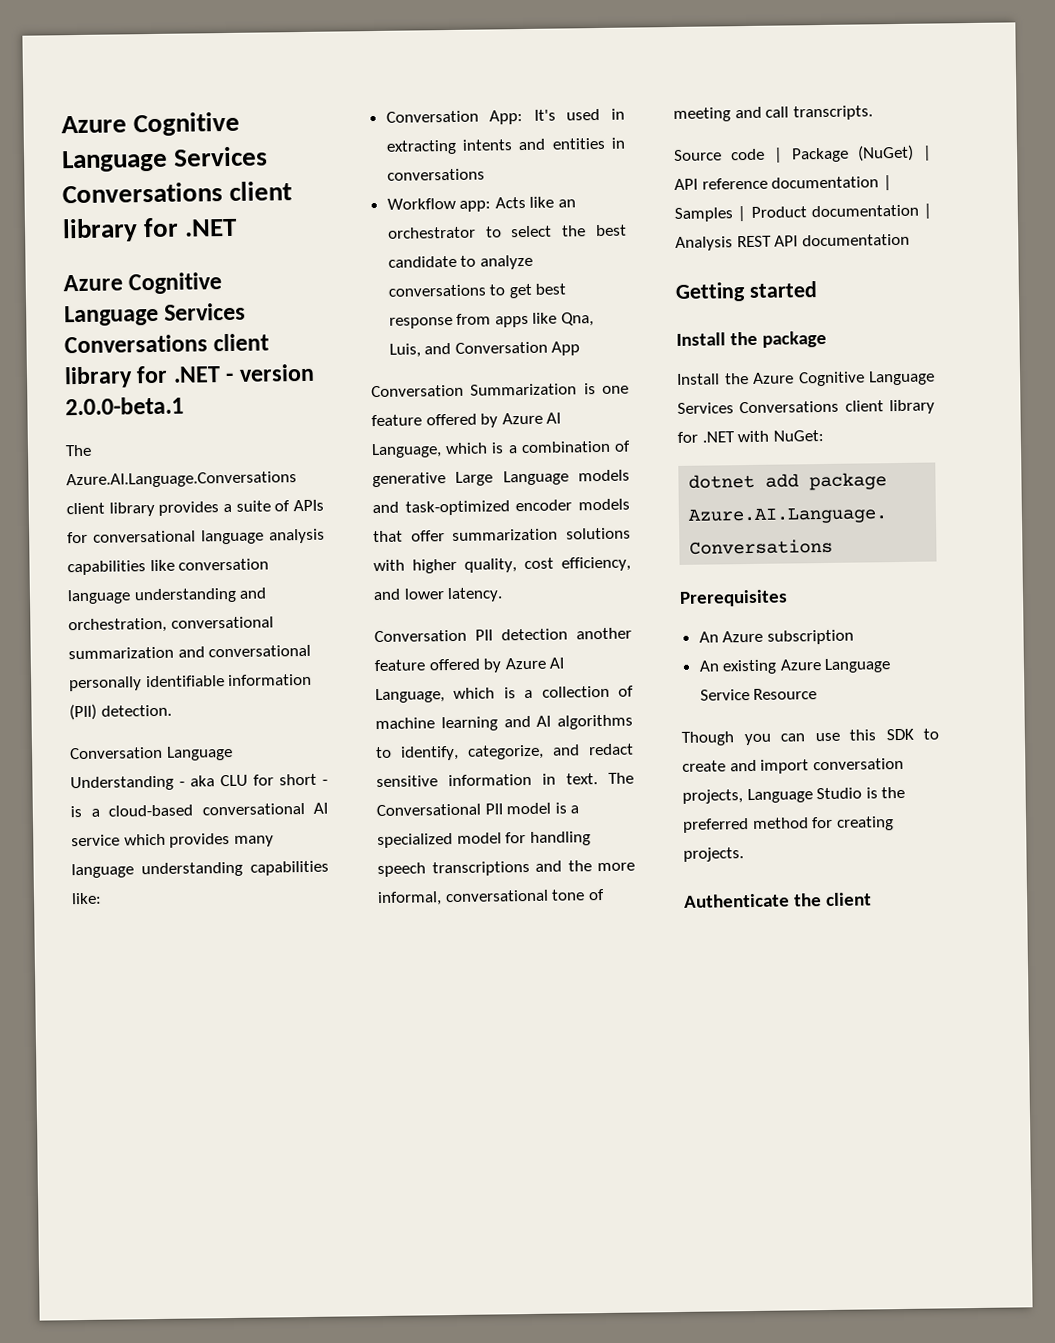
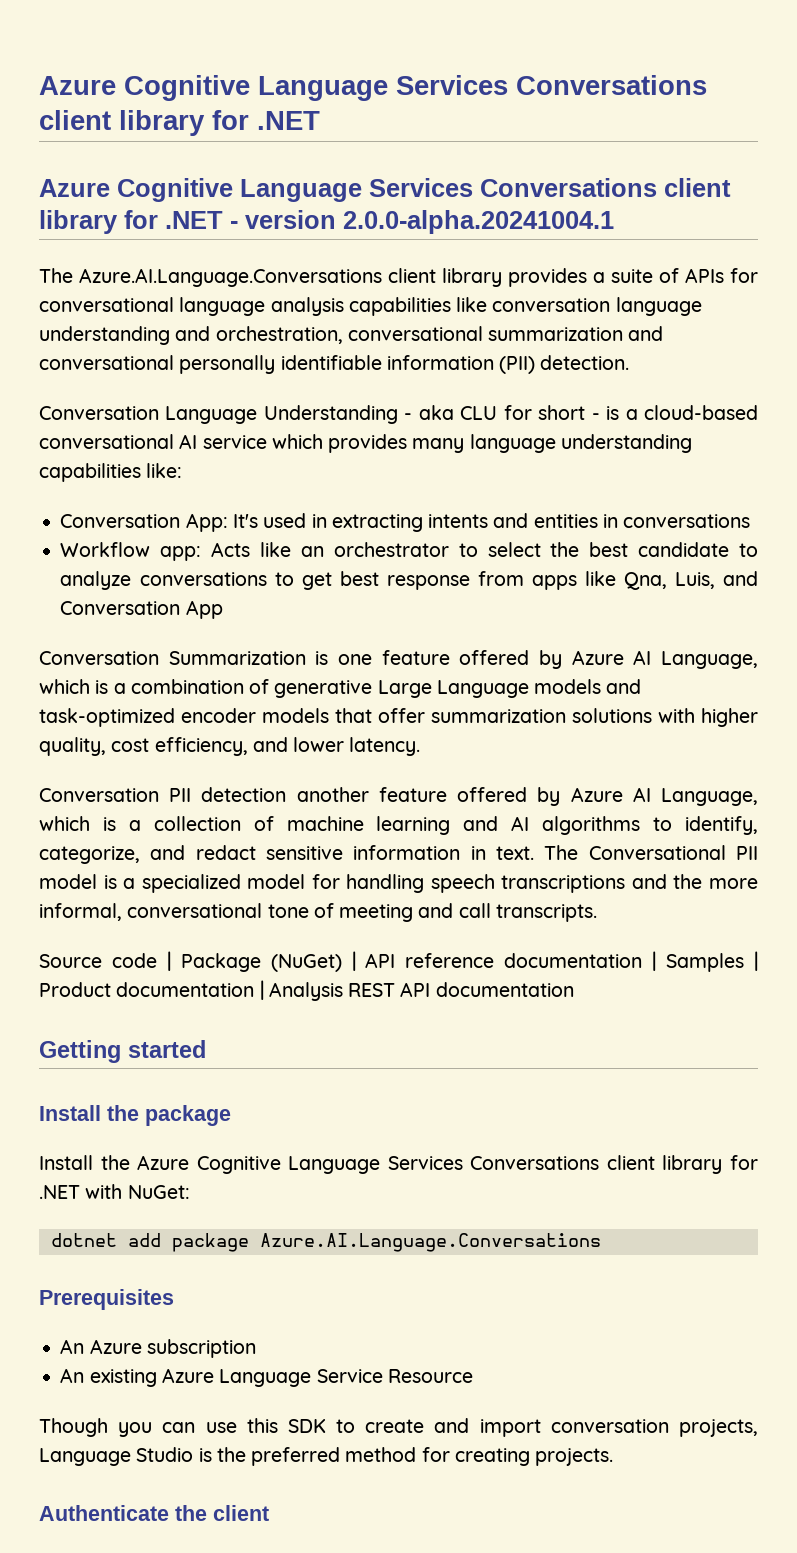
[65,396,184,416] 2.0.0-beta.1 -> [343,210,614,234] 2.0.0-alpha.20241004.1

